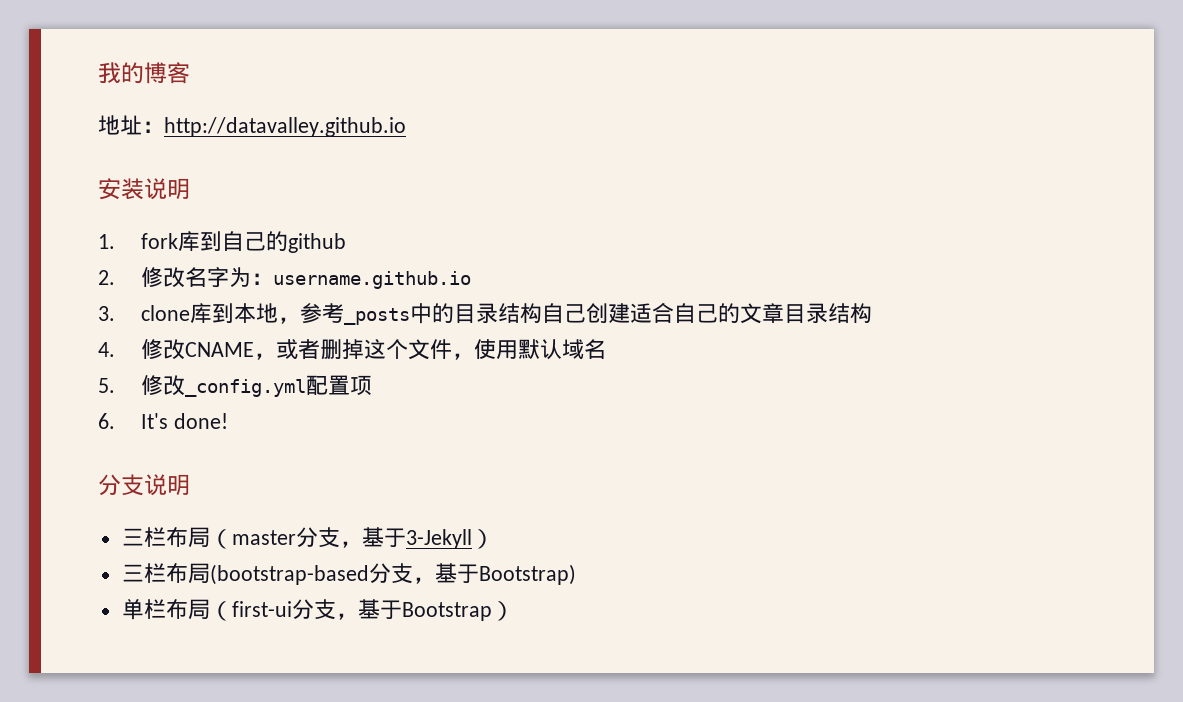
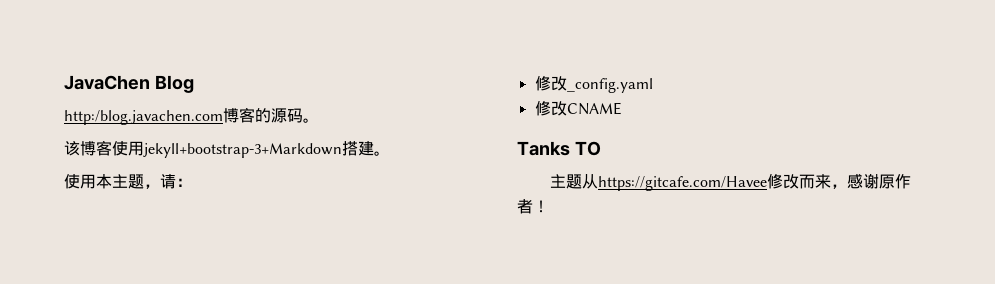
[98,62,190,84] [98,115,406,137] [98,178,190,200] [98,231,346,253] [98,267,471,289] [98,302,872,325] [98,339,606,360] [98,375,372,397] [98,413,228,429] [98,474,190,496] [121,527,494,549] [121,563,576,585] [121,599,514,621] 我的博客 // 地址：http://datavalley.github.io // 安装说明 // 1. fork库到自己的github // 2.修改名字为：username.github.io // 3. clone库到本地，参考_posts中的目录结构自己创建适合自己的文章目录结构 // 4.修改CNAME，或者删掉这个文件，使用默认域名 // 5.修改_config.yml配置项 // 6. It's done! // 分支说明 // 三栏布局（master分支，基于3-Jekyll） // 三栏布局(bootstrap-based分支，基于Bootstrap) // 单栏布局（first-ui分支，基于Bootstrap） -> [64,75,194,93] [64,107,319,125] [64,140,390,158] [64,174,192,189] [534,75,653,93] [534,100,622,116] [517,141,601,156] [549,173,911,191] [517,199,549,214] JavaChen Blog // http:/blog.javachen.com博客的源码。 // 该博客使用jekyll+bootstrap-3+Markdown搭建。 // 使用本主题，请： // 修改_config.yaml // 修改CNAME // Tanks TO // 主题从https://gitcafe.com/Havee修改而来，感谢原作者！

